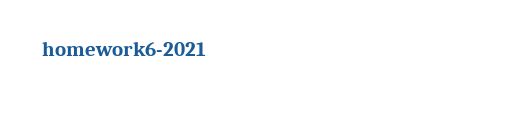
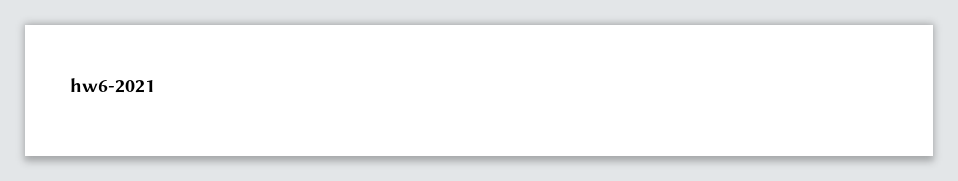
[42,41,206,56] homework6-2021 -> [70,78,155,93] hw6-2021

